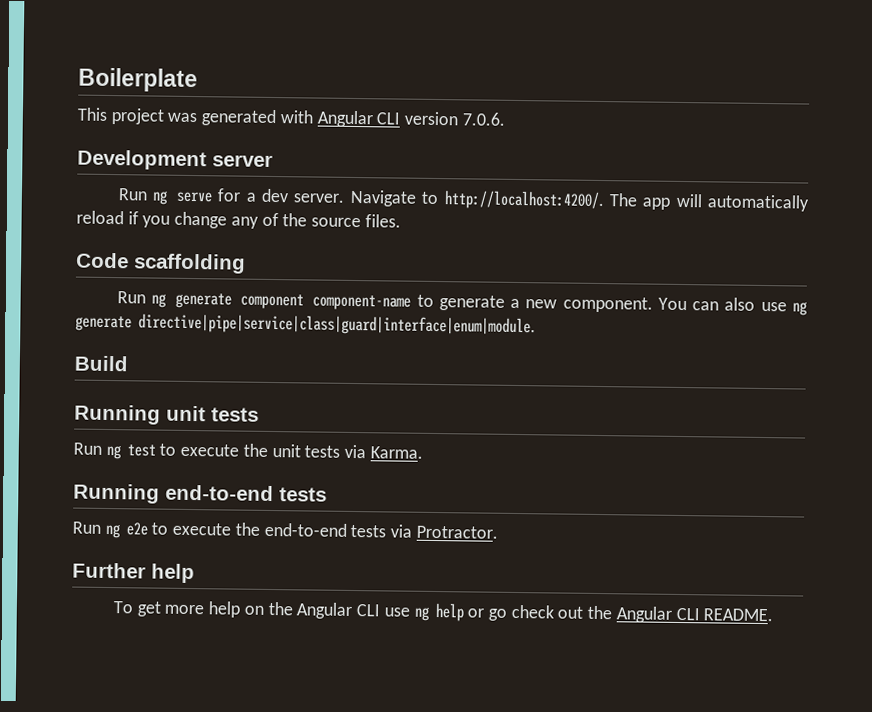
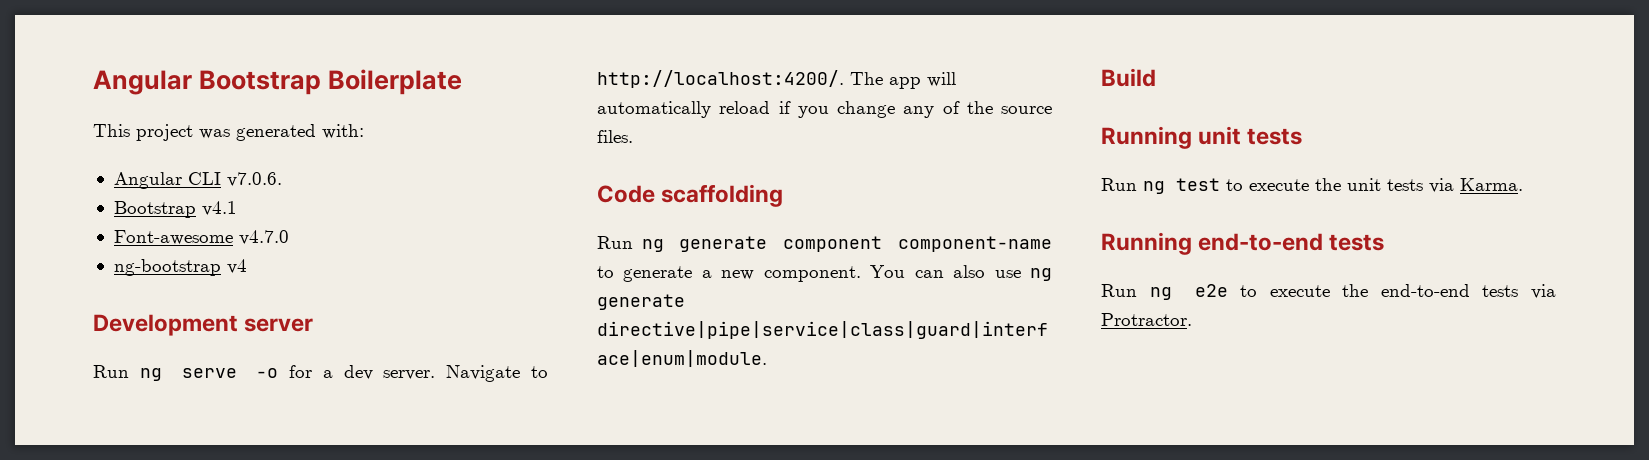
(78, 80) none -> [93,70,322,95] Angular Bootstrap
[279,110,505,128] with Angular CLI version 7.0.6. -> [322,124,364,139] [113,172,282,189] [113,201,237,218] [113,230,289,245] [113,259,247,276] with: // Angular CLI v7.0.6. // Bootstrap v4.1 // Font-awesome v4.7.0 // ng-bootstrap v4
(212, 197) none -> [256,368,279,378] -o
[72,562,195,584] [113,601,774,623] // Further help // To get more help on the Angular CLI use ng help or go check out the Angular CLI README. -> (1192, 319) none

